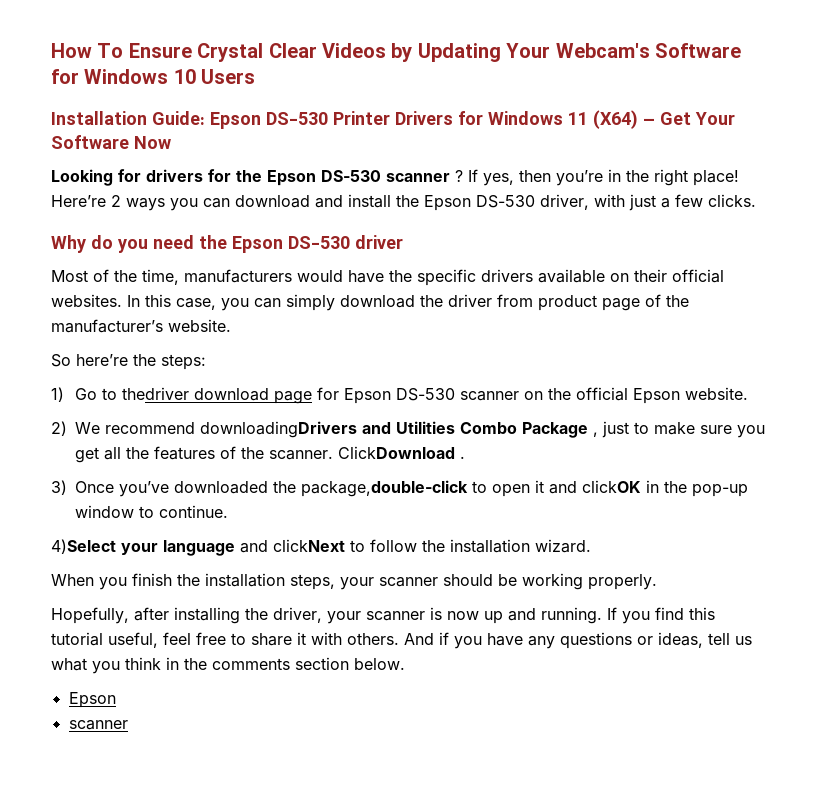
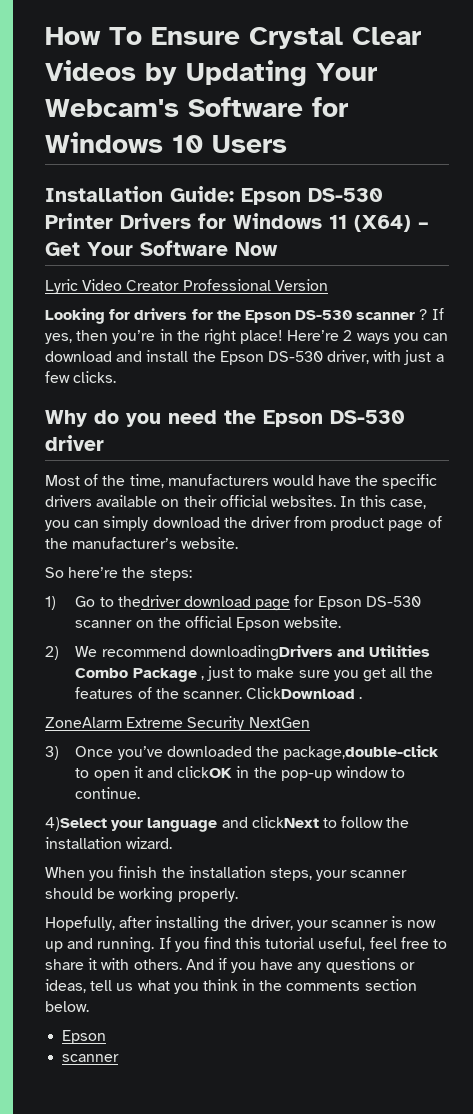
(171, 142) none -> [45,279,328,294] // Lyric Video Creator Professional Version
(465, 457) none -> [45,716,310,731] // ZoneAlarm Extreme Security NextGen

